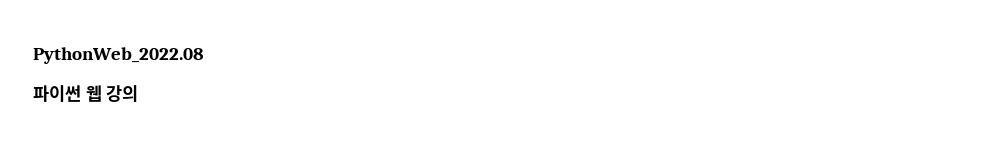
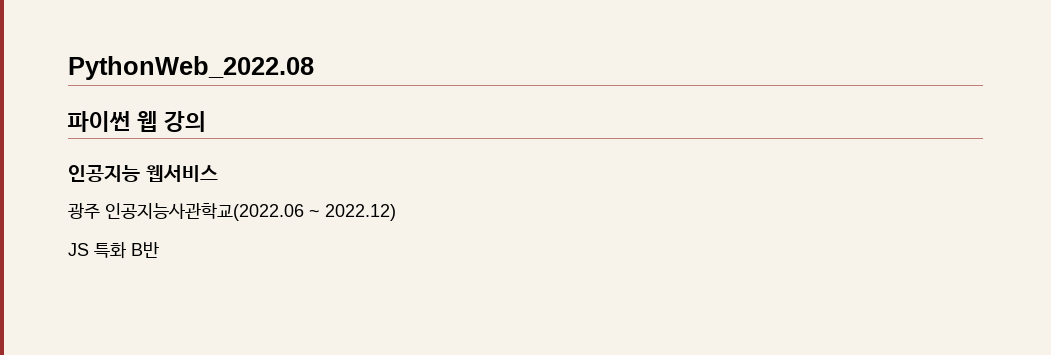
(139, 94) none -> [68,165,218,182] [68,203,396,221] [68,241,159,259] // 인공지능 웹서비스 // 광주 인공지능사관학교(2022.06 ~ 2022.12) // JS 특화 B반

